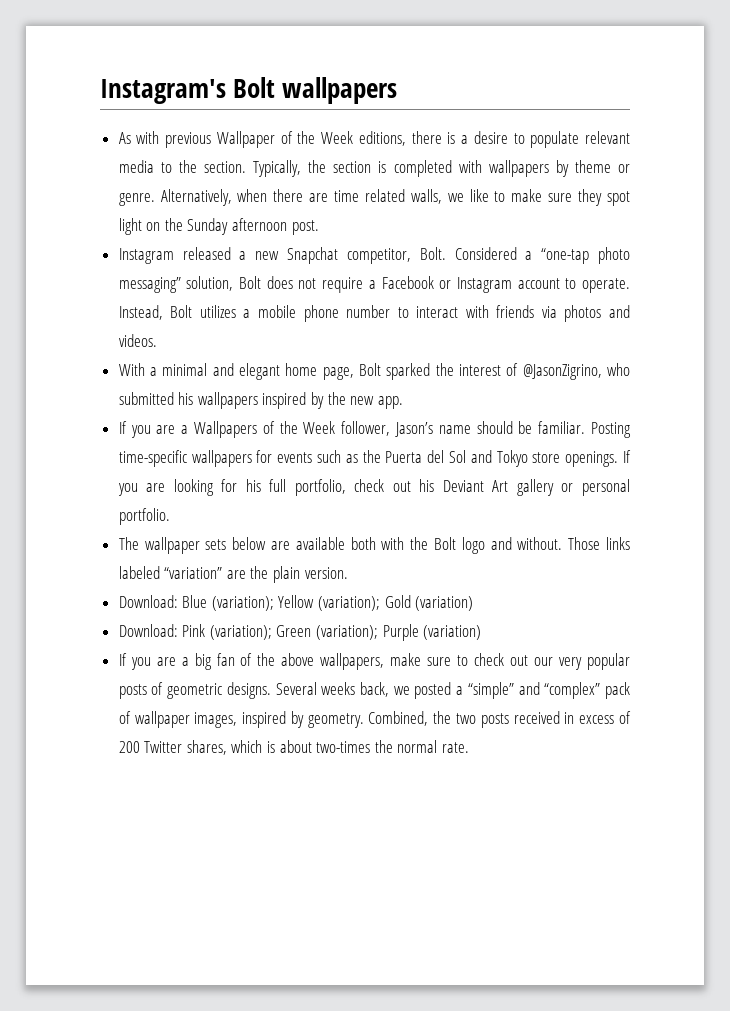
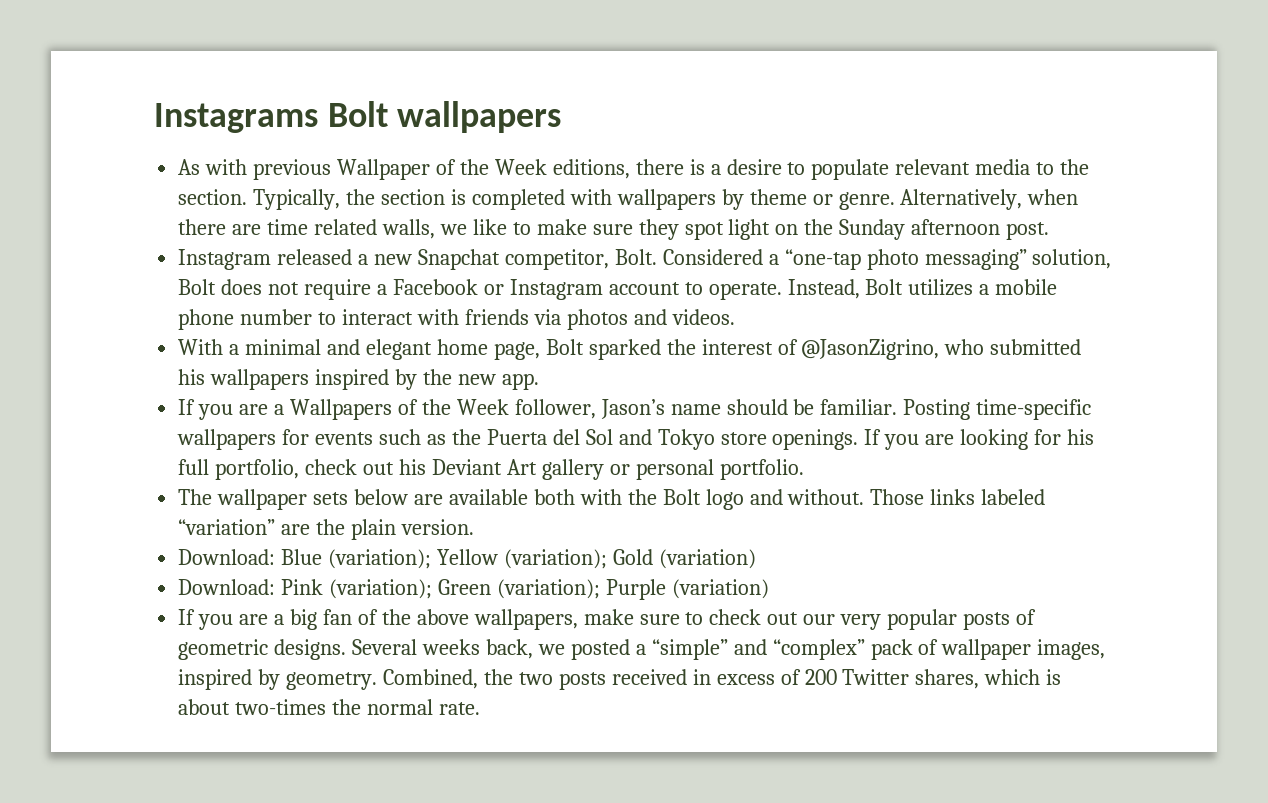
[100,79,226,104] Instagram's -> [154,103,318,133] Instagrams

